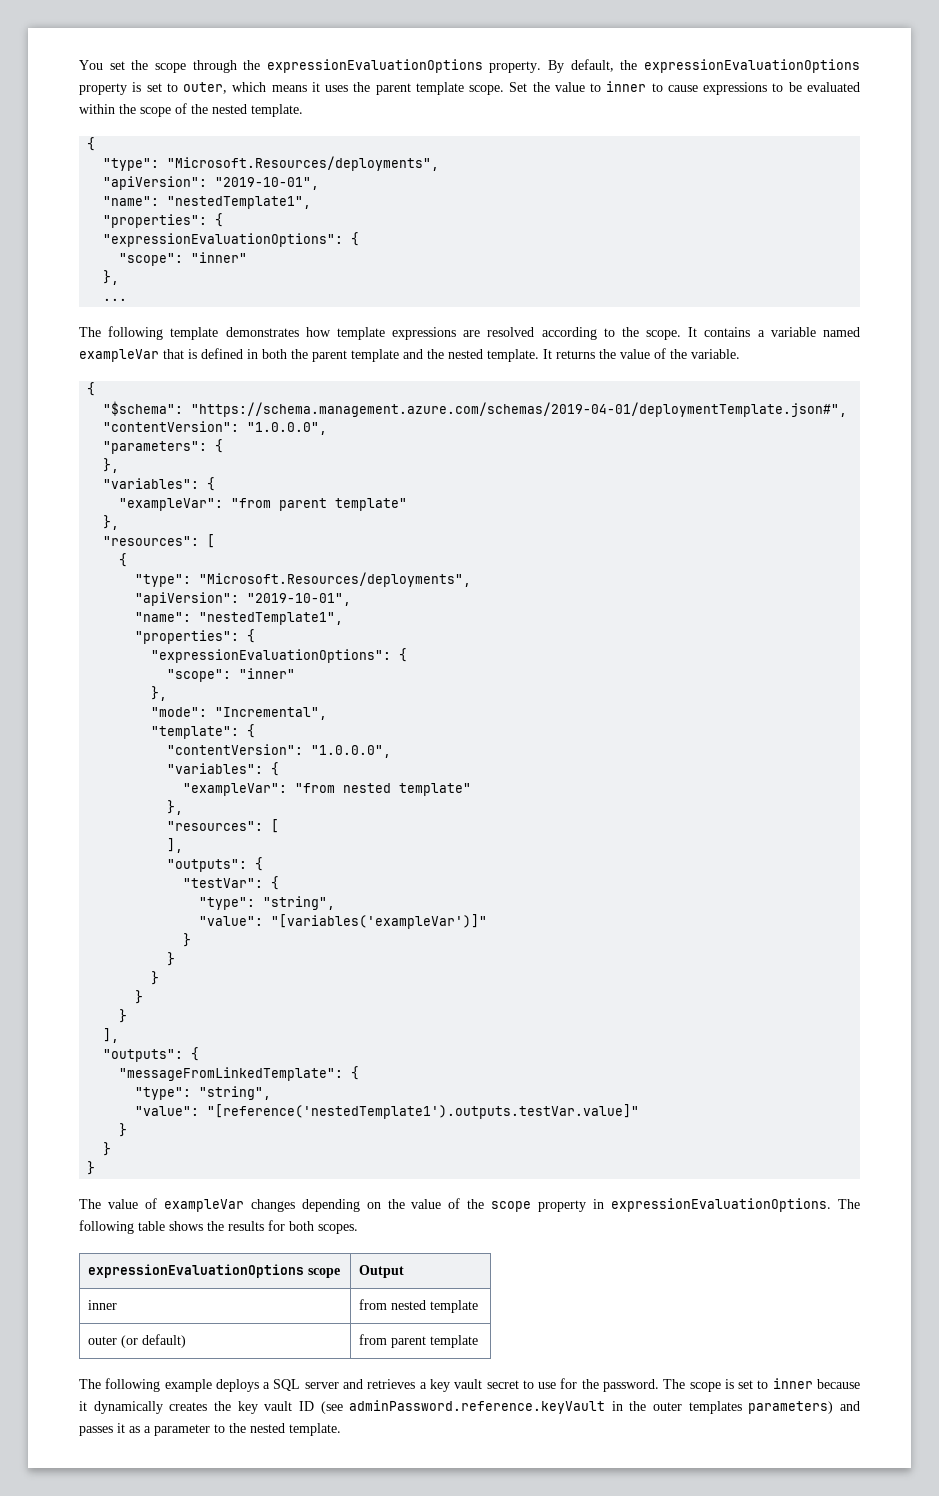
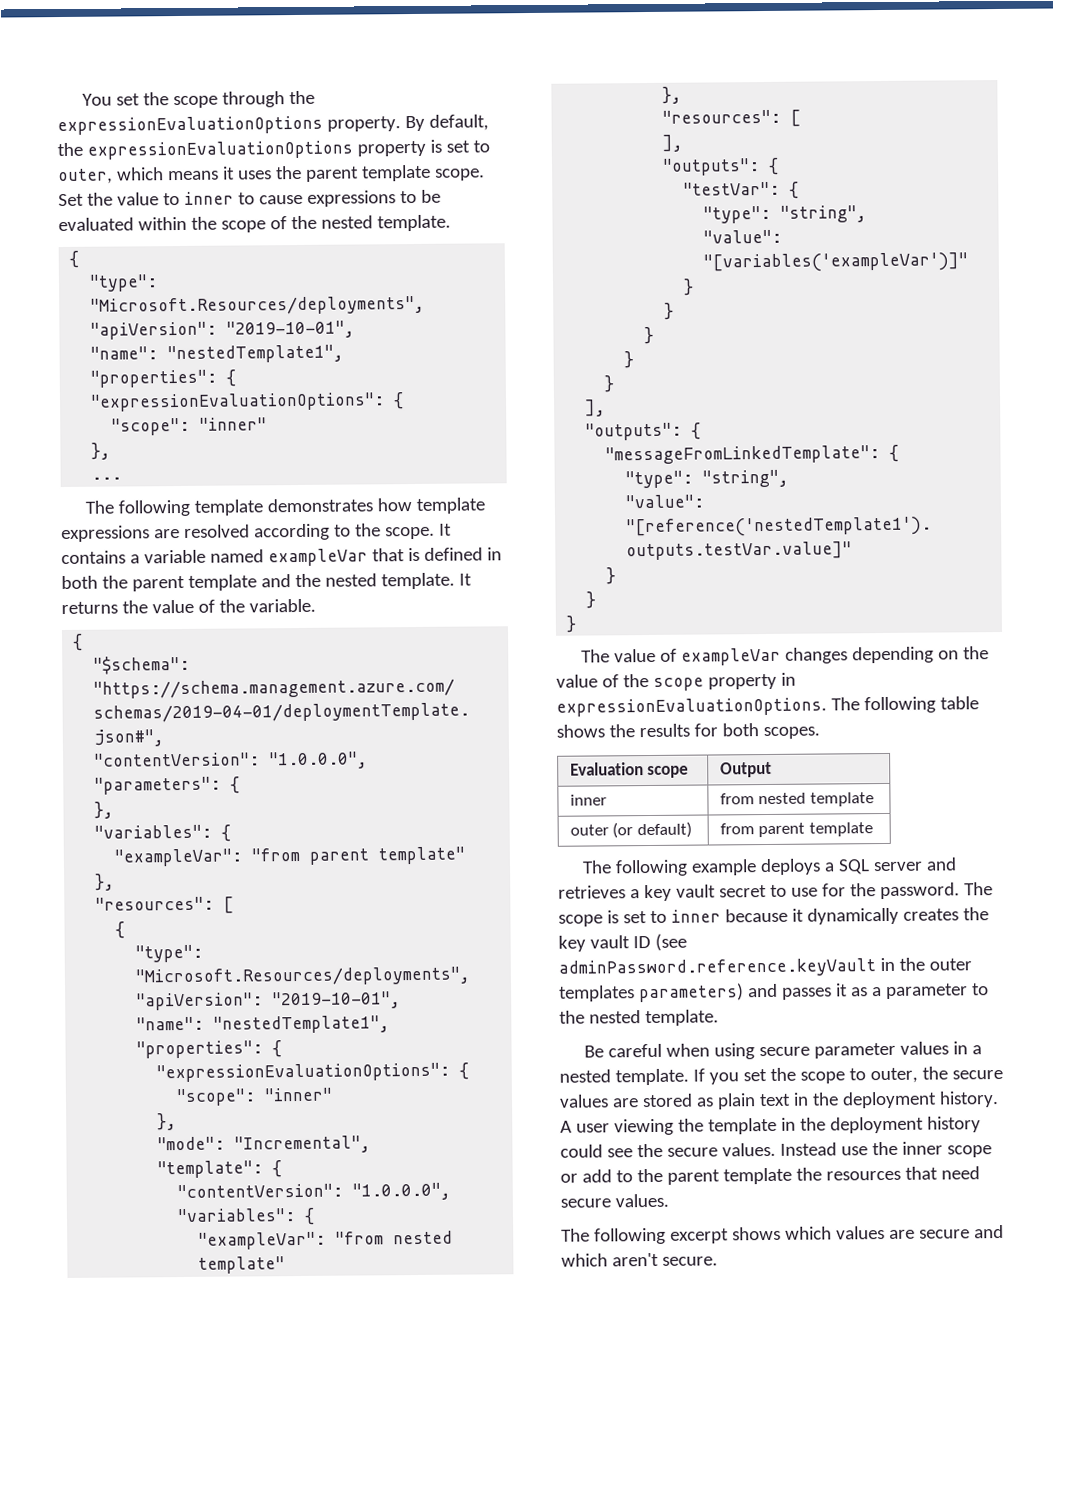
[87,1264,304,1278] expressionEvaluationOptions -> [569,762,644,776] Evaluation
(341, 1429) none -> [584,1041,983,1060] [559,1066,1003,1086] [559,1091,999,1110] [560,1116,981,1136] [560,1141,992,1158] [560,1166,980,1185] [560,1193,669,1208] [561,1224,1004,1245] [561,1252,718,1267] // Be careful when using secure parameter values in a nested template. If you set the scope to outer, the secure values are stored as plain text in the deployment history. A user viewing the template in the deployment history could see the secure values. Instead use the inner scope or add to the parent template the resources that need secure values. // The following excerpt shows which values are secure and which aren't secure.

